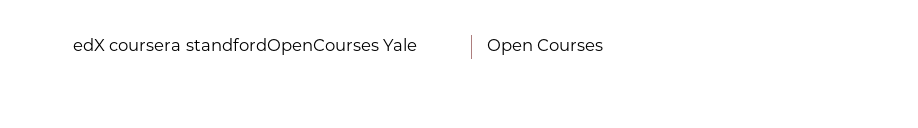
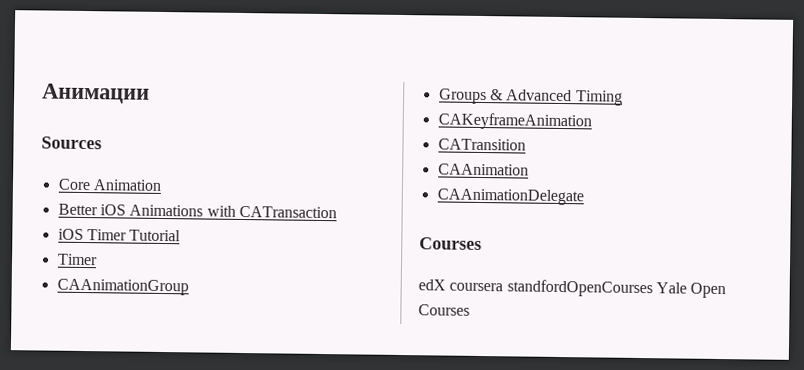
(73, 44) none -> [42,83,150,104] [41,136,102,150] [57,178,162,191] [57,203,337,219] [57,228,182,242] [56,253,98,266] [56,278,189,296] [438,88,623,106] [437,112,592,131] [437,138,526,151] [437,163,529,176] [436,188,584,206] [419,237,482,251] Анимации // Sources // Core Animation // Better iOS Animations with CATransaction // iOS Timer Tutorial // Timer // CAAnimationGroup // Groups & Advanced Timing // CAKeyframeAnimation // CATransition // CAAnimation // CAAnimationDelegate // Courses //

